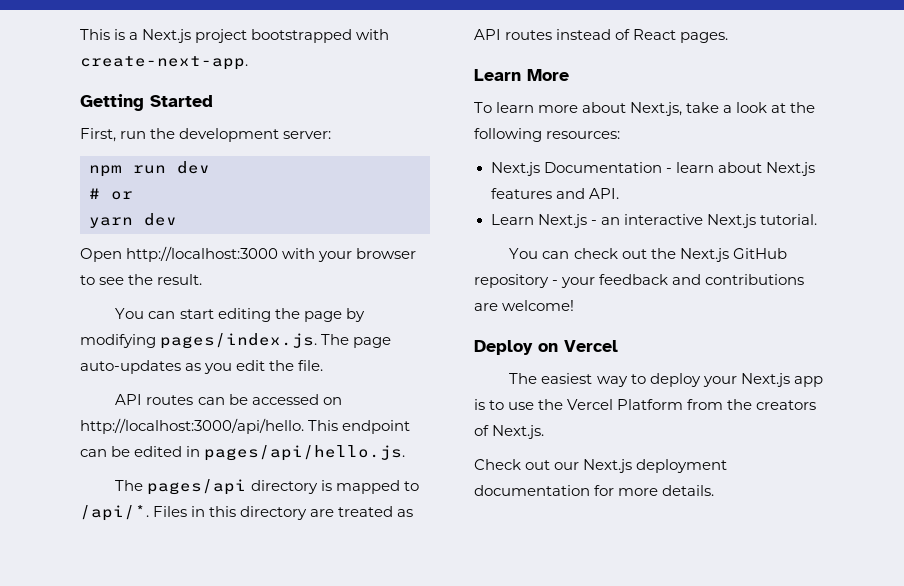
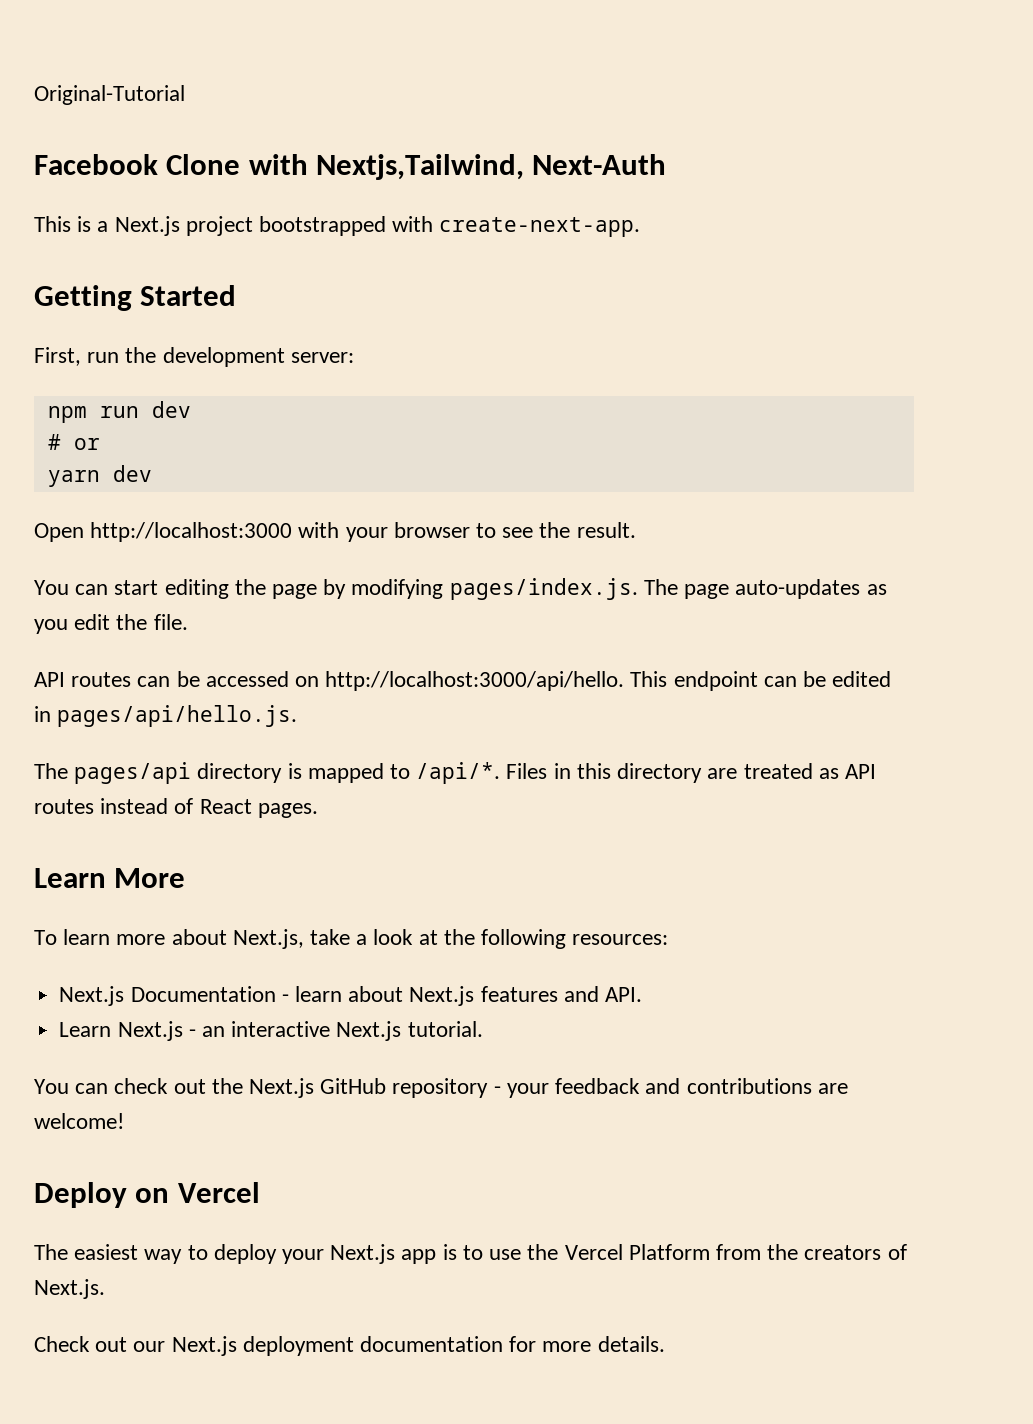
(80, 34) none -> [34,85,185,105] [34,154,667,180] Original-Tutorial // Facebook Clone with Nextjs,Tailwind, Next-Auth //

